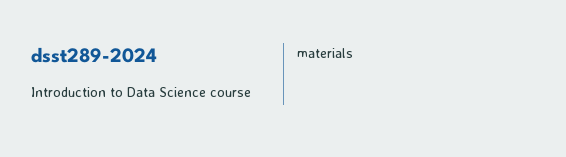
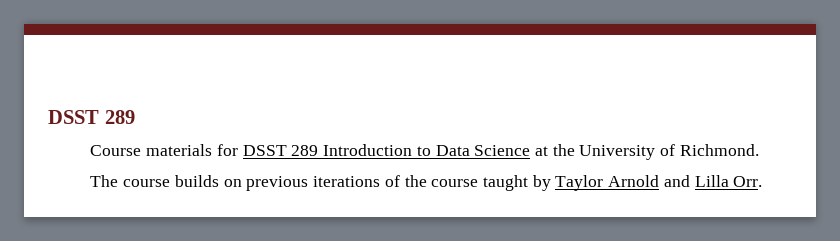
[31,47,157,63] [31,87,251,97] [297,48,353,58] dsst289-2024 // Introduction to Data Science course materials -> [48,110,135,124] [90,144,759,160] [90,175,763,191] DSST 289 // Course materials for DSST 289 Introduction to Data Science at the University of Richmond. // The course builds on previous iterations of the course taught by Taylor Arnold and Lilla Orr.

